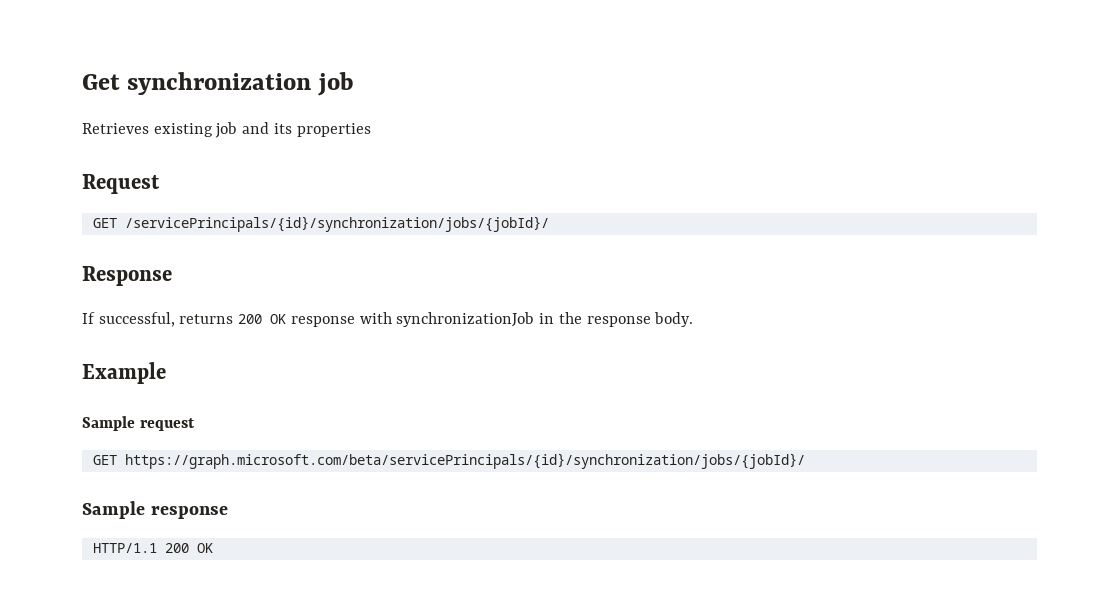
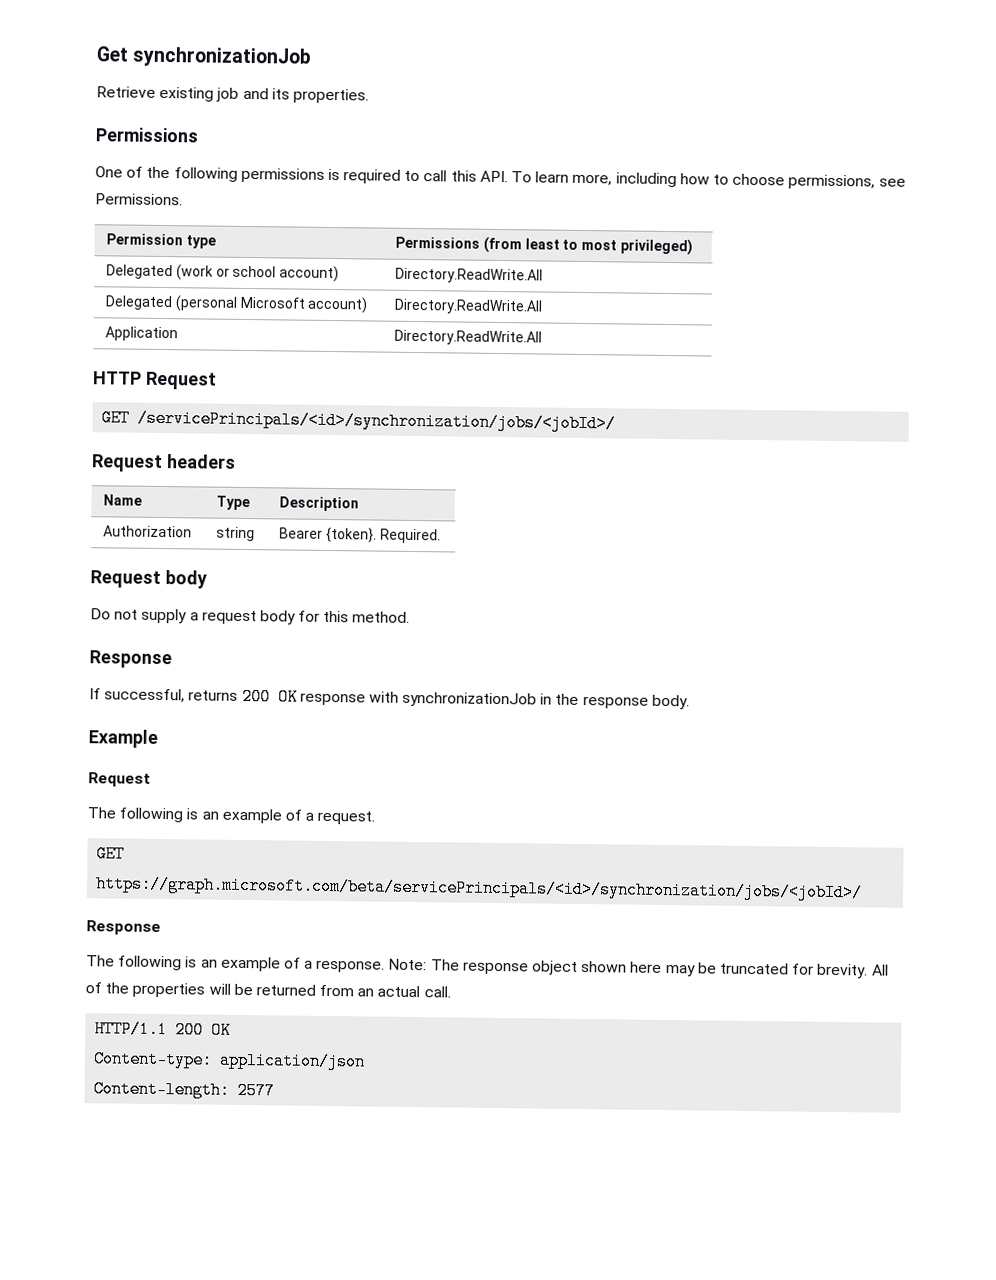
[127,72,354,96] [82,123,149,134] synchronization job // Retrieves -> [132,46,313,68] [96,86,156,98] synchronizationJob // Retrieve
[296,123,371,137] [82,174,160,194] [92,216,549,232] properties // Request // GET /servicePrincipals/{id}/synchronization/jobs/{jobId}/ -> [292,88,369,104] [95,127,199,143] [95,166,906,190] [95,193,183,206] [106,233,216,249] [395,236,693,256] [106,264,340,283] [395,267,544,284] [105,295,369,314] [394,298,544,315] [105,326,179,342] [394,329,543,346] [93,371,217,390] [101,409,617,433] [91,454,236,473] [103,494,143,506] [216,495,251,511] [279,496,360,512] [103,525,193,538] [216,526,256,542] [279,526,441,544] [90,570,207,589] [90,608,411,625] properties. // Permissions // One of the following permissions is required to call this API. To learn more, including how to choose permissions, see Permissions. // Permission type | Permissions (from least to most privileged) // Delegated (work or school account) | Directory.ReadWrite.All // Delegated (personal Microsoft account) | Directory.ReadWrite.All // Application | Directory.ReadWrite.All // HTTP Request // GET /servicePrincipals/<id>/synchronization/jobs/<jobId>/ // Request headers // Name | Type | Description // Authorization | string | Bearer {token}. Required. // Request body // Do not supply a request body for this method.
[82,416,195,431] [92,453,805,469] [82,501,228,519] Sample request // GET https://graph.microsoft.com/beta/servicePrincipals/{id}/synchronization/jobs/{jobId}/ // Sample response -> [88,772,151,787] [87,807,376,825] [96,845,126,863] [95,875,864,902] [86,920,161,936] [86,955,889,979] [85,982,451,998] Request // The following is an example of a request. // GET https://graph.microsoft.com/beta/servicePrincipals/<id>/synchronization/jobs/<jobId>/ // Response // The following is an example of a response. Note: The response object shown here may be truncated for brevity. All of the properties will be returned from an actual call.
(213, 548) none -> [93,1050,367,1071] [93,1080,276,1100] // Content-type: application/json // Content-length: 2577

